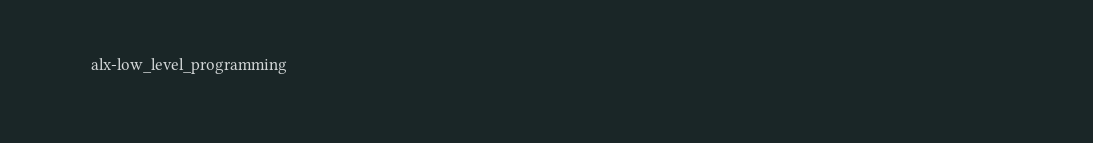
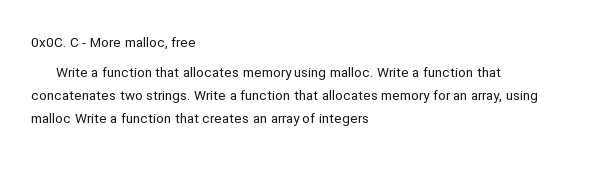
[91,58,287,74] alx-low_level_programming -> [31,37,197,50] [55,67,501,80] [31,90,538,103] [31,113,369,126] 0x0C. C - More malloc, free // Write a function that allocates memory using malloc. Write a function that concatenates two strings. Write a function that allocates memory for an array, using malloc Write a function that creates an array of integers

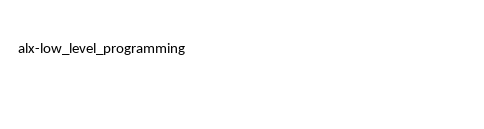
[31,37,197,50] [55,67,501,80] [31,90,538,103] [31,113,369,126] 0x0C. C - More malloc, free // Write a function that allocates memory using malloc. Write a function that concatenates two strings. Write a function that allocates memory for an array, using malloc Write a function that creates an array of integers -> [18,43,185,55] alx-low_level_programming

